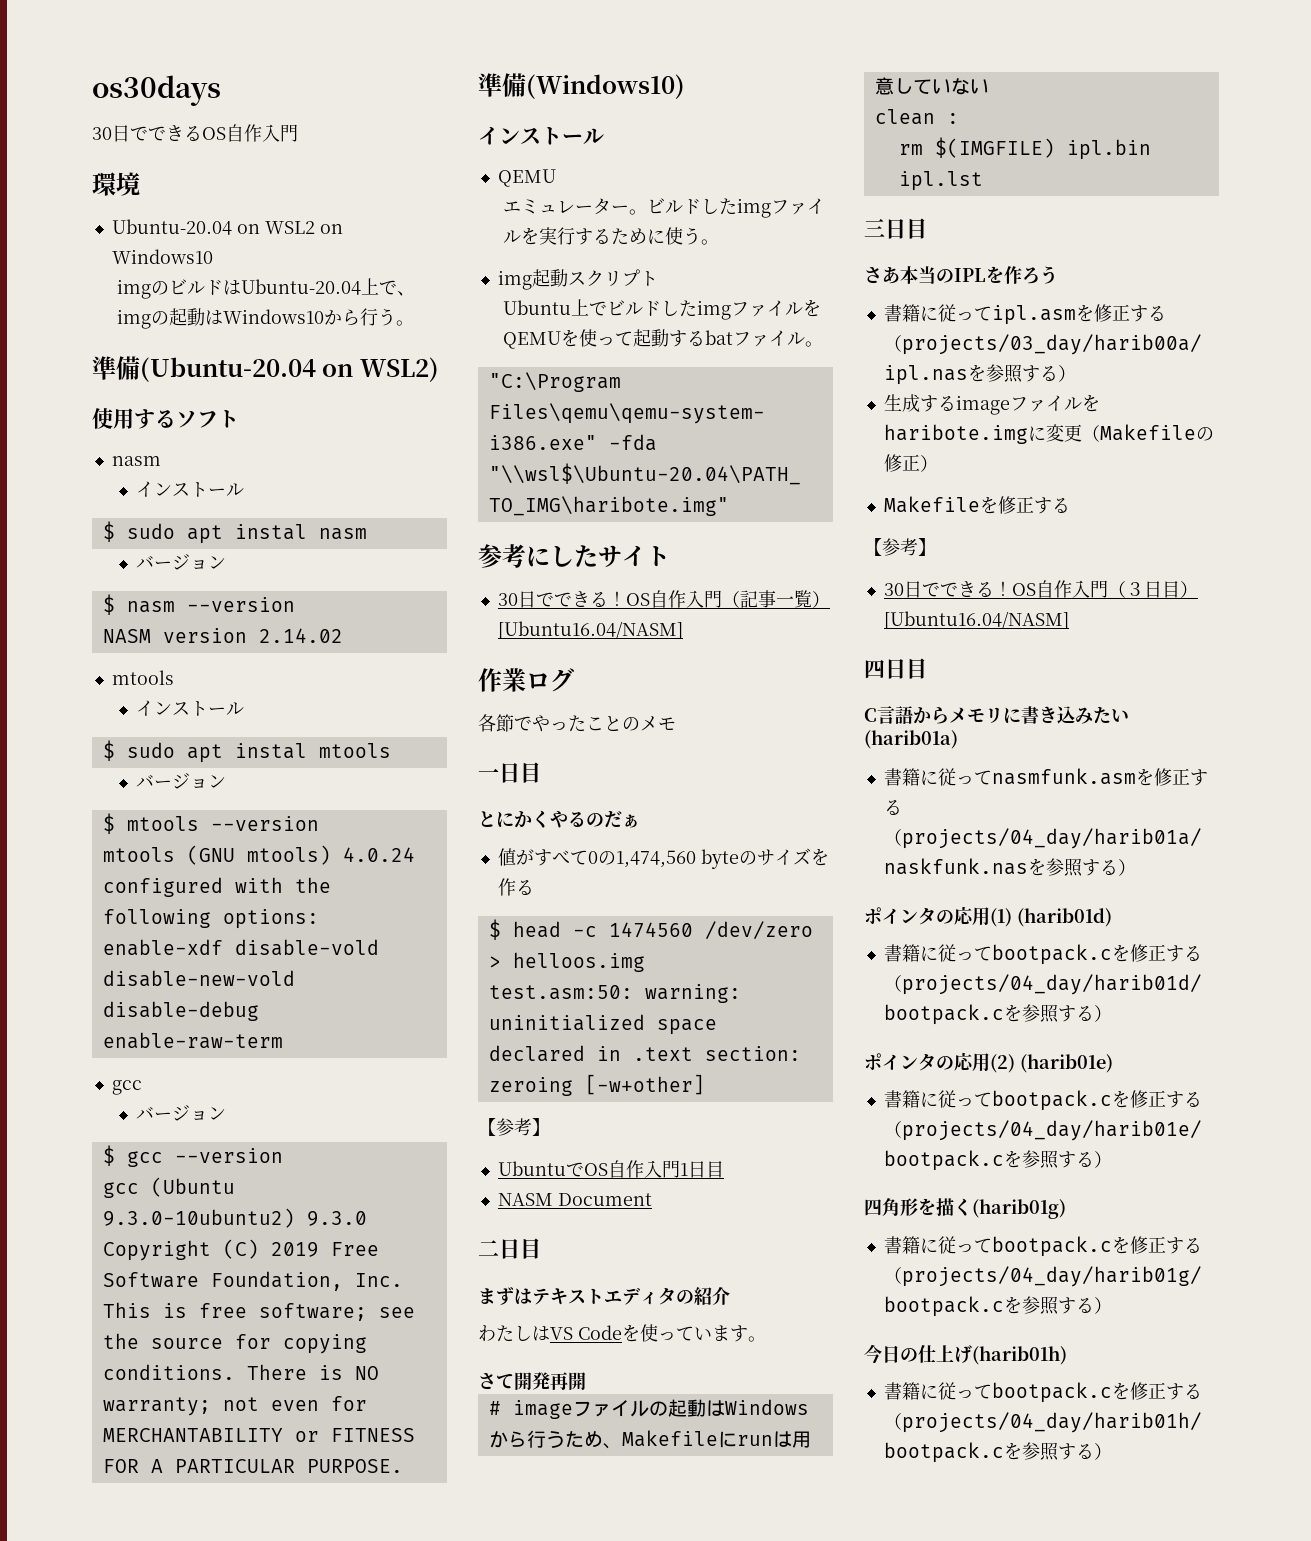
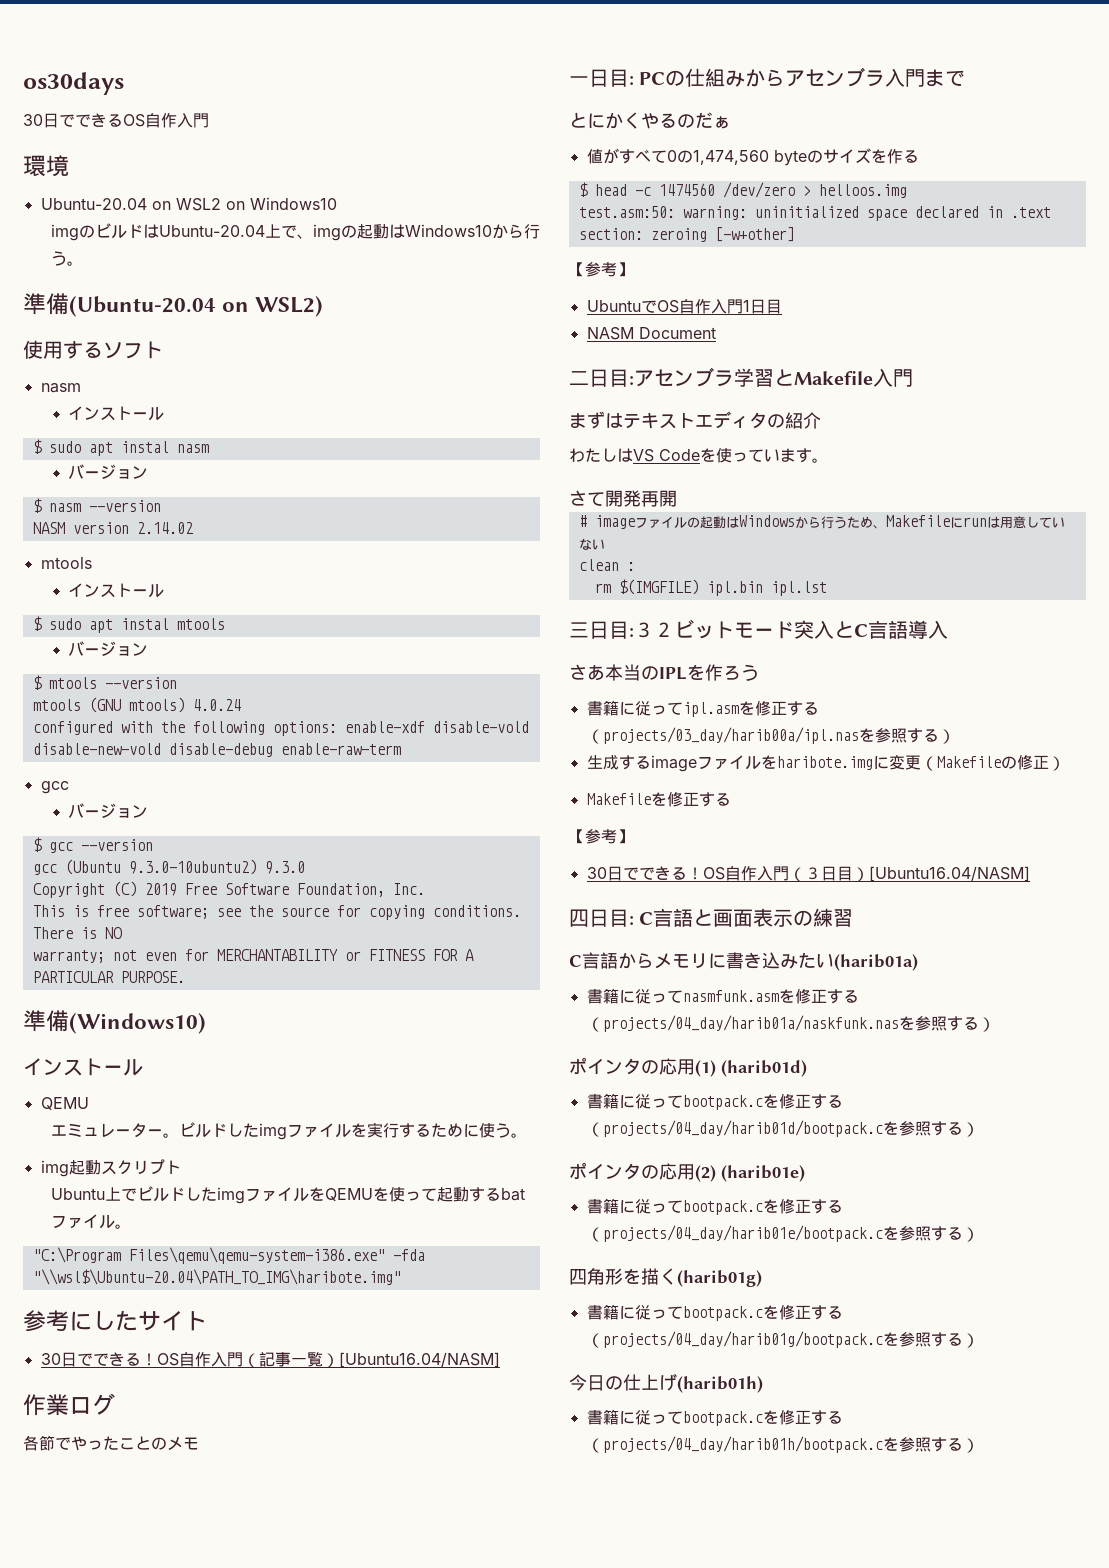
(541, 772) none -> [629,67,966,87] : PCの仕組みからアセンブラ入門まで
(541, 1248) none -> [629,367,913,387] :アセンブラ学習とMakefile入門
(927, 228) none -> [629,619,948,639] :３２ビットモード突入とC言語導入
(927, 668) none -> [629,908,854,927] : C言語と画面表示の練習

